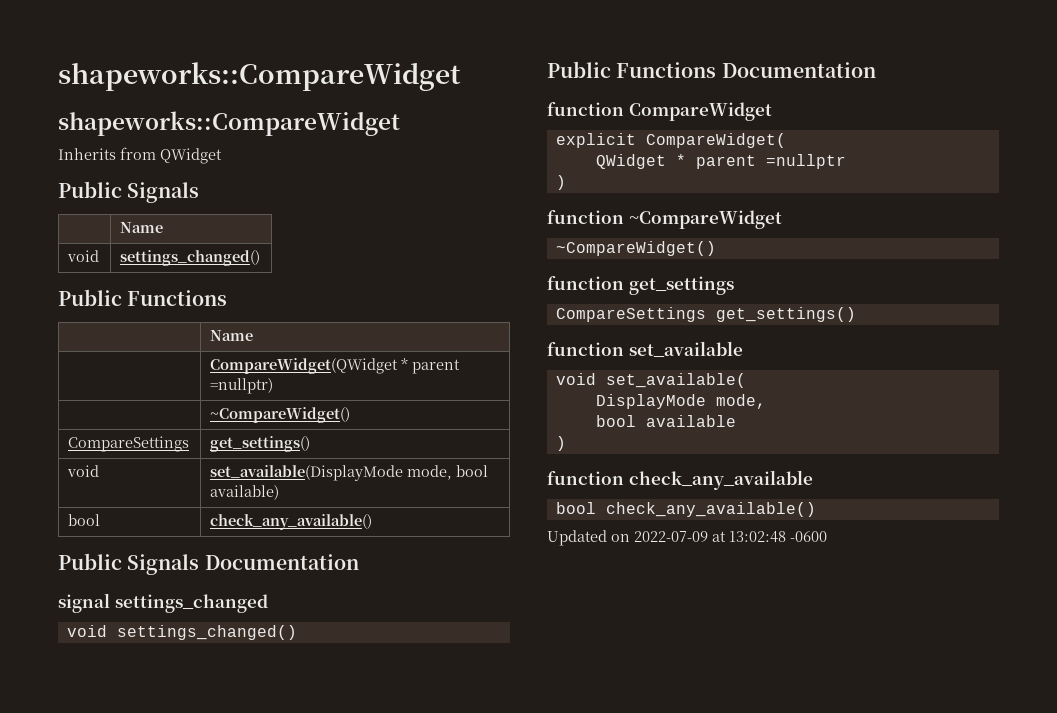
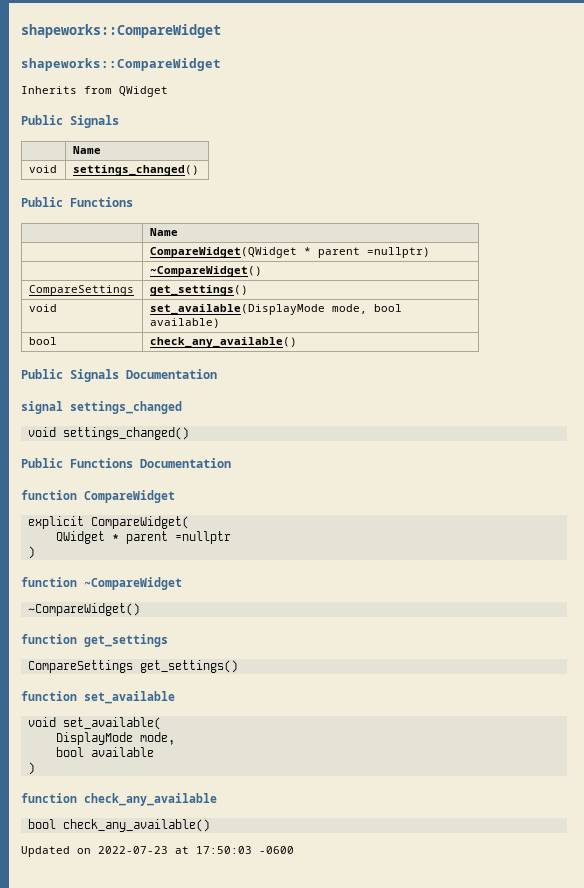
[634,531,786,543] 2022-07-09 at 13:02:48 -> [98,846,252,854] 2022-07-23 at 17:50:03

